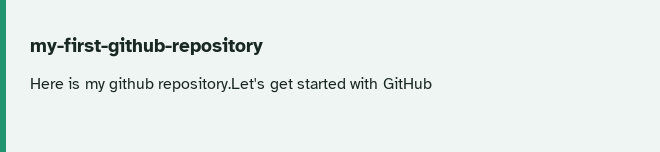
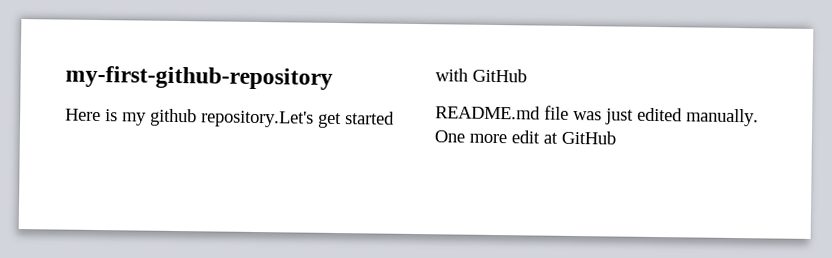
(432, 83) none -> [435,105,759,127] [434,130,616,145] // README.md file was just edited manually. One more edit at GitHub

